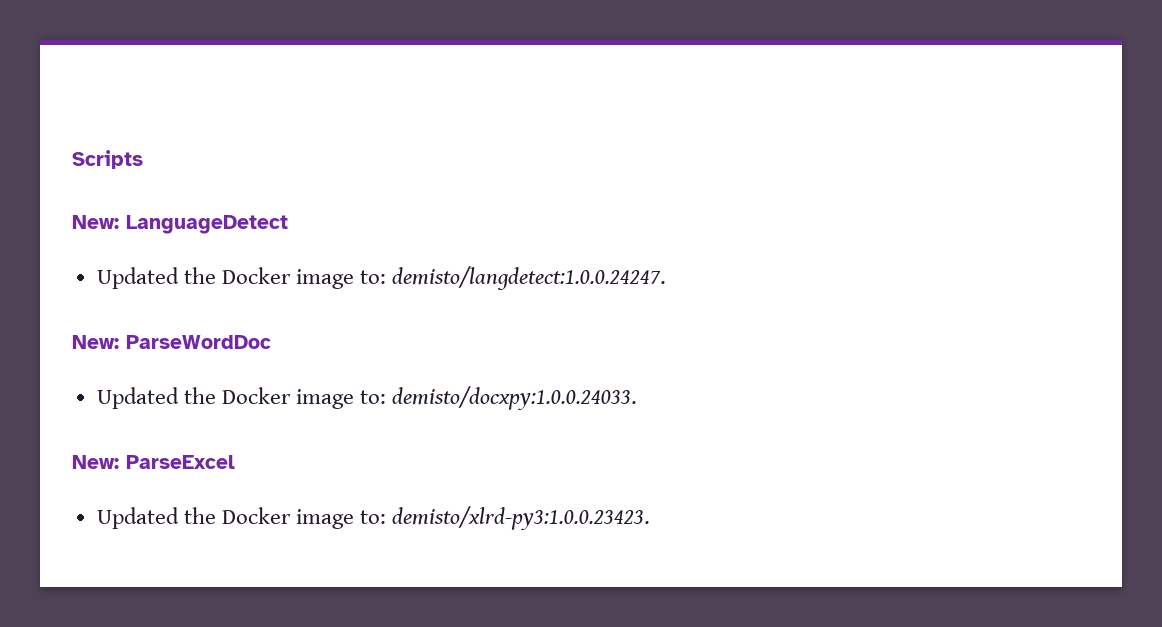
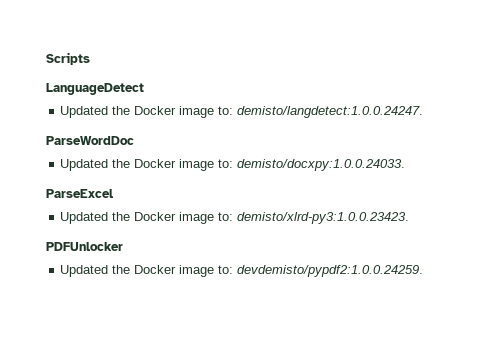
[72,215,119,229] New: -> (90, 58) none
[72,335,119,349] New: -> (424, 112) none
[72,455,119,469] New: -> (406, 165) none
(651, 518) none -> [46,242,123,251] [60,265,424,277] // PDFUnlocker // Updated the Docker image to: devdemisto/pypdf2:1.0.0.24259.

